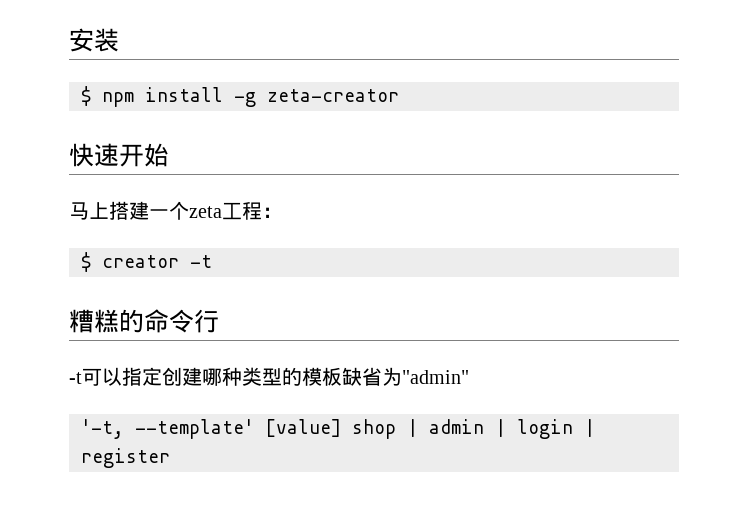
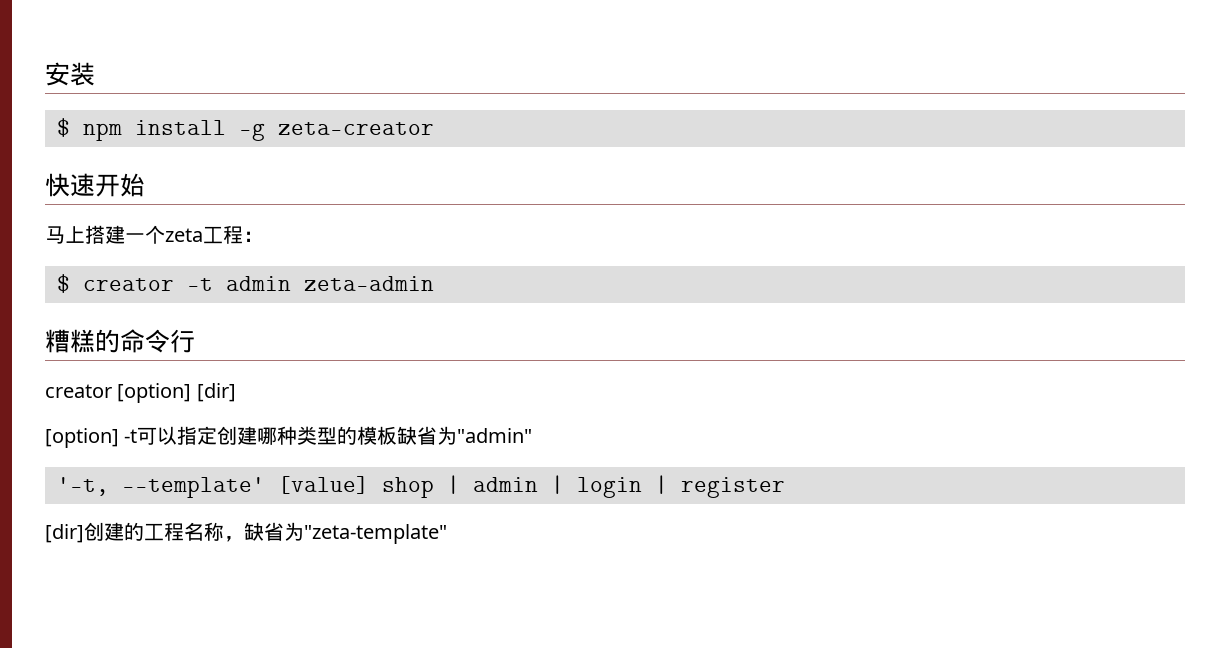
(212, 261) none -> [226,276,434,291] admin zeta-admin
(219, 321) none -> [45,383,236,403] [45,428,119,448] creator [option] [dir] // [option]
(170, 458) none -> [45,522,447,544] // [dir]创建的工程名称，缺省为"zeta-template"

